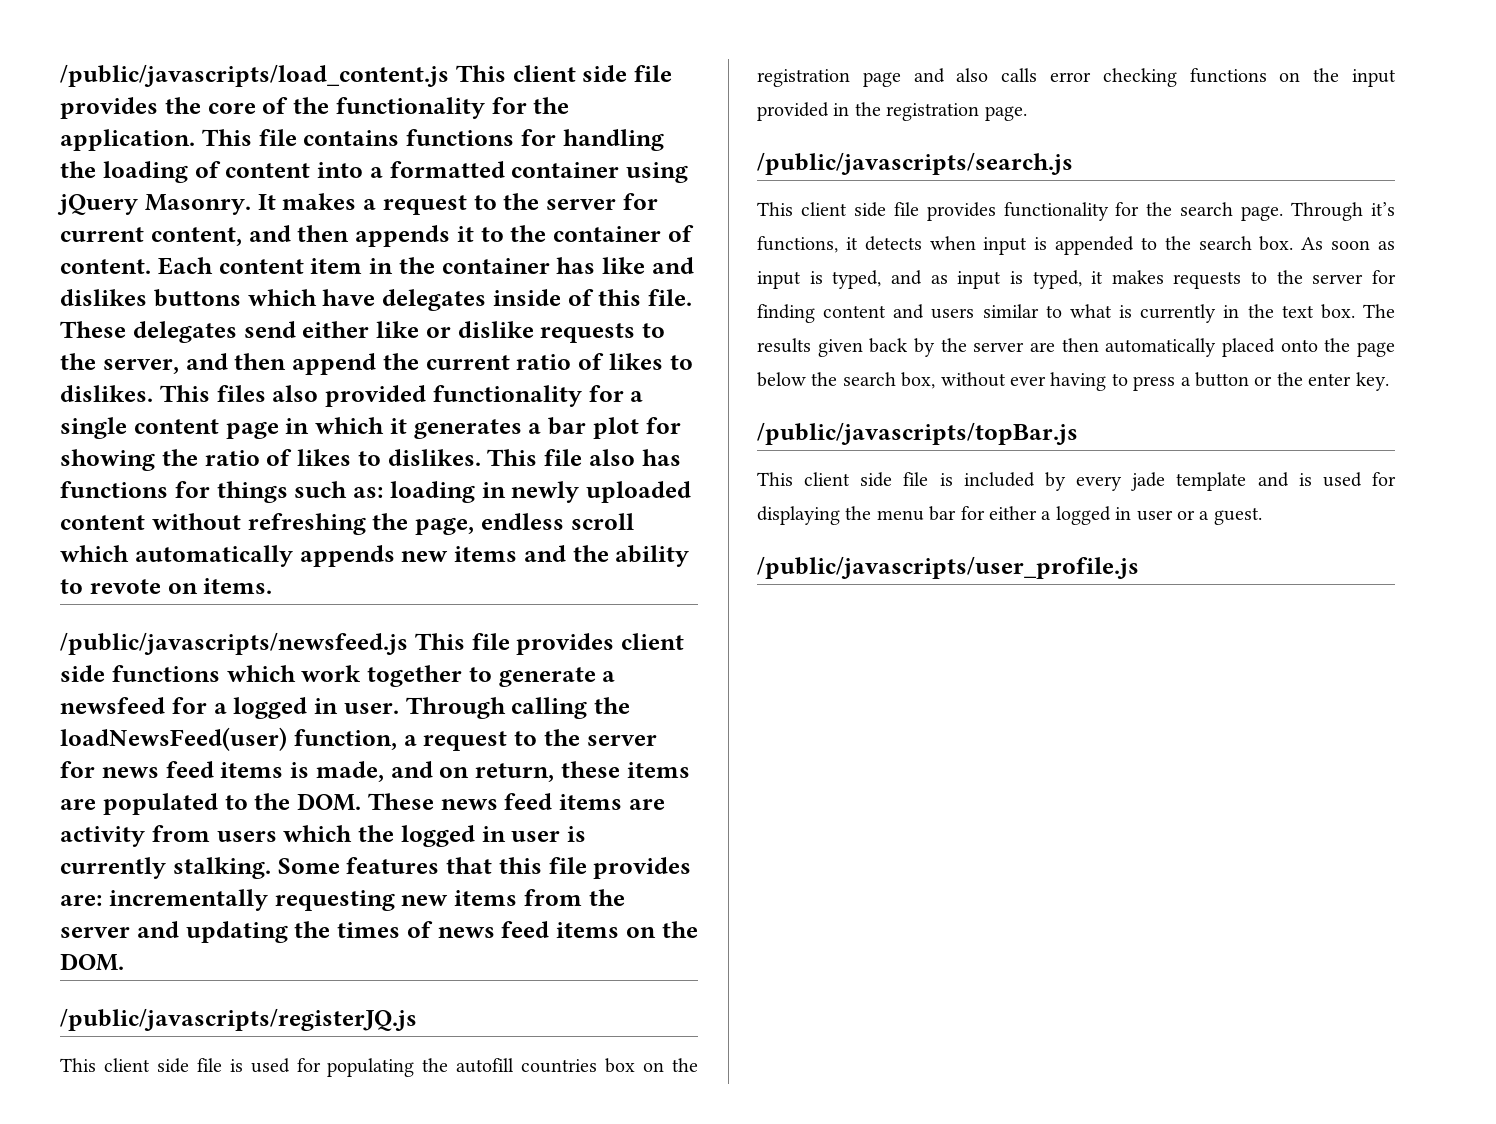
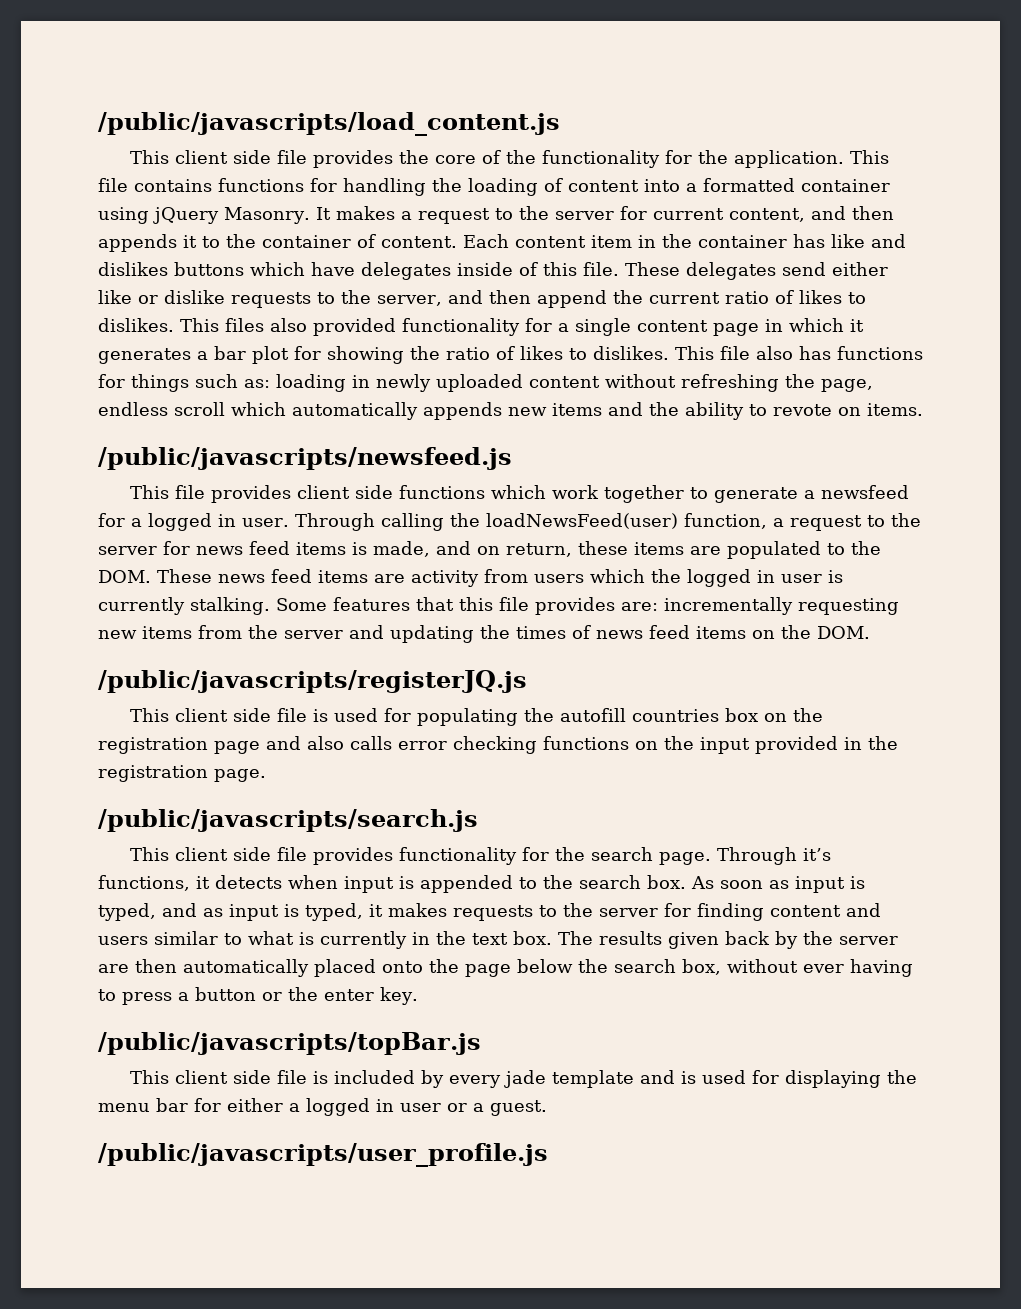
(449, 75) none -> (560, 124) //
(408, 643) none -> (512, 458) //

